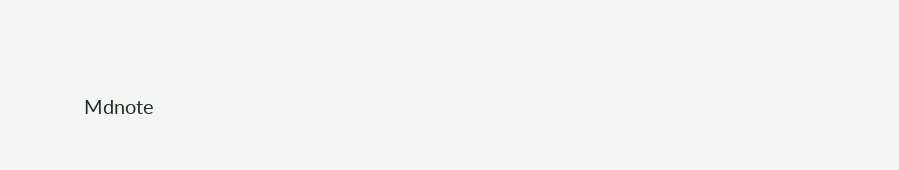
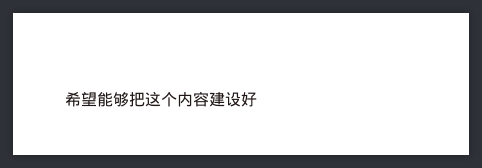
[84,100,154,114] Mdnote -> [65,91,257,107] 希望能够把这个内容建设好

